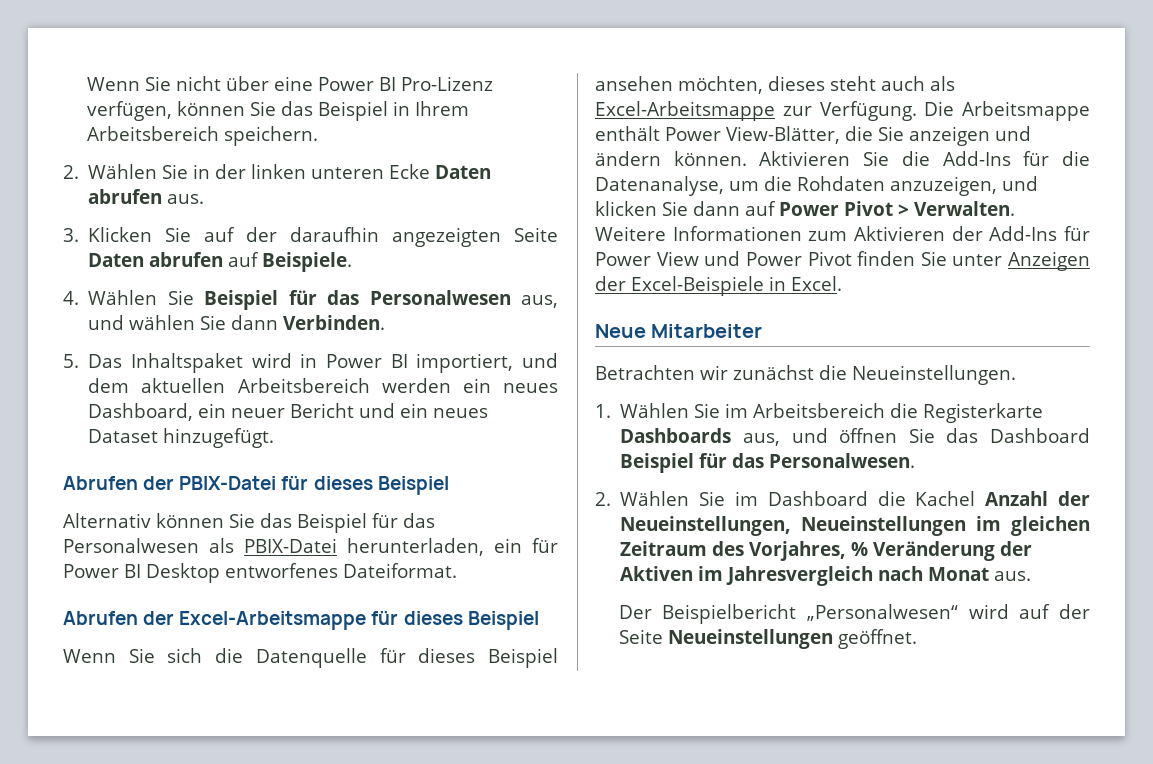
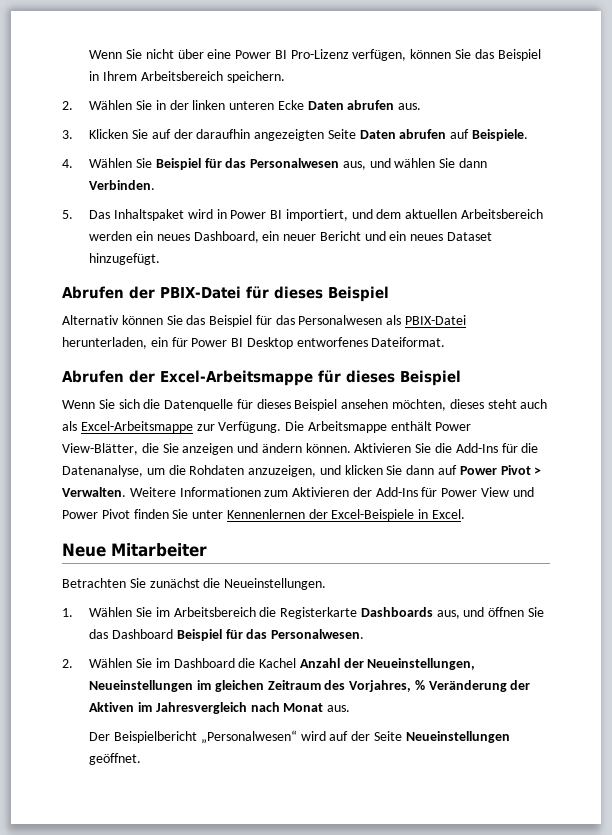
[1008,251,1090,271] Anzeigen -> [226,509,305,519] Kennenlernen
[700,365,728,380] wir -> [129,578,146,588] Sie

